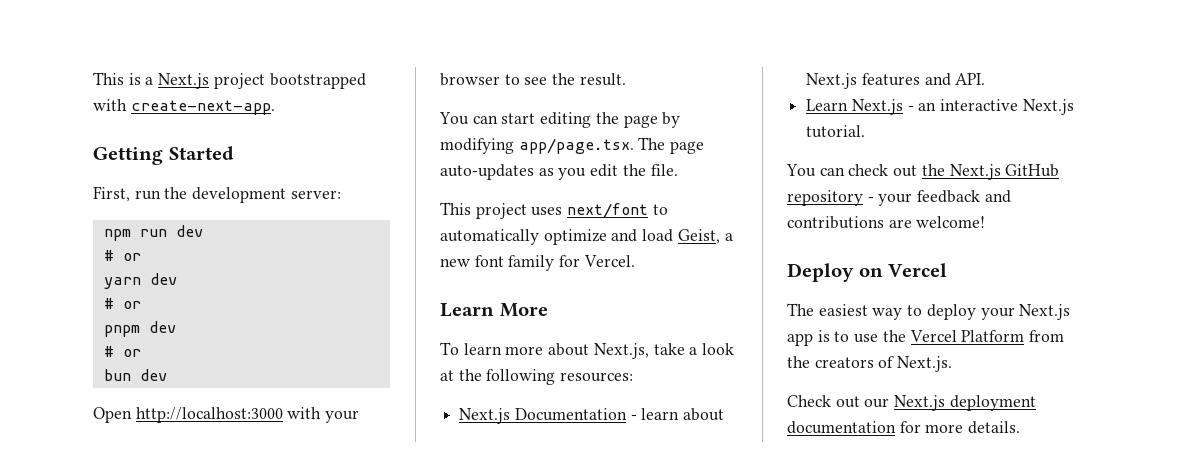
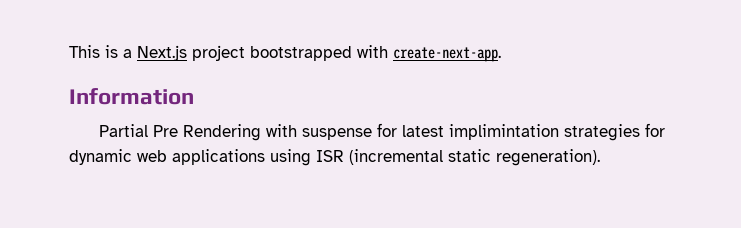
[93,146,234,165] [93,186,341,203] [103,225,203,241] [103,250,141,261] [103,273,177,289] [103,298,141,309] [103,321,176,337] [103,346,141,357] [103,369,167,381] [93,407,360,423] [440,73,626,86] [439,112,681,128] [440,137,705,154] [440,164,678,180] [440,202,668,219] [440,229,733,245] [440,255,635,271] [440,303,548,317] [440,342,735,359] [440,369,634,385] [459,408,725,424] [806,73,986,89] [806,99,1074,115] [806,125,866,138] [786,164,1060,180] [787,190,1011,206] [787,216,986,229] [787,263,948,282] [787,303,1071,320] [787,330,1065,346] [787,356,953,372] [787,395,1036,411] [787,421,1021,434] Getting Started // First, run the development server: // npm run dev // # or // yarn dev // # or // pnpm dev // # or // bun dev // Open http://localhost:3000 with your browser to see the result. // You can start editing the page by modifying app/page.tsx. The page auto-updates as you edit the file. // This project uses next/font to automatically optimize and load Geist, a new font family for Vercel. // Learn More // To learn more about Next.js, take a look at the following resources: // Next.js Documentation - learn about Next.js features and API. // Learn Next.js - an interactive Next.js tutorial. // You can check out the Next.js GitHub repository - your feedback and contributions are welcome! // Deploy on Vercel // The easiest way to deploy your Next.js app is to use the Vercel Platform from the creators of Next.js. // Check out our Next.js deployment documentation for more details. -> [69,88,194,105] [98,123,665,141] [69,149,600,166] Information // Partial Pre Rendering with suspense for latest implimintation strategies for dynamic web applications using ISR (incremental static regeneration).

